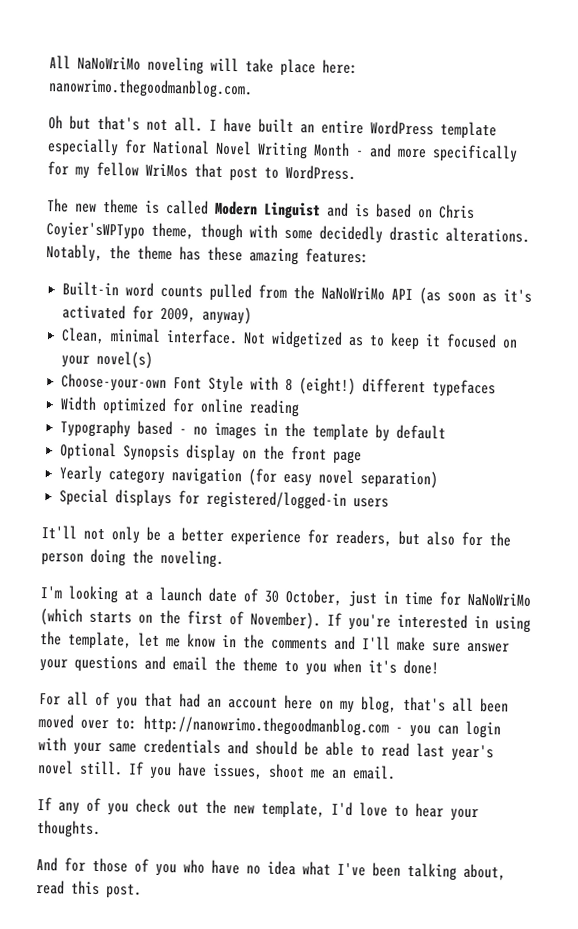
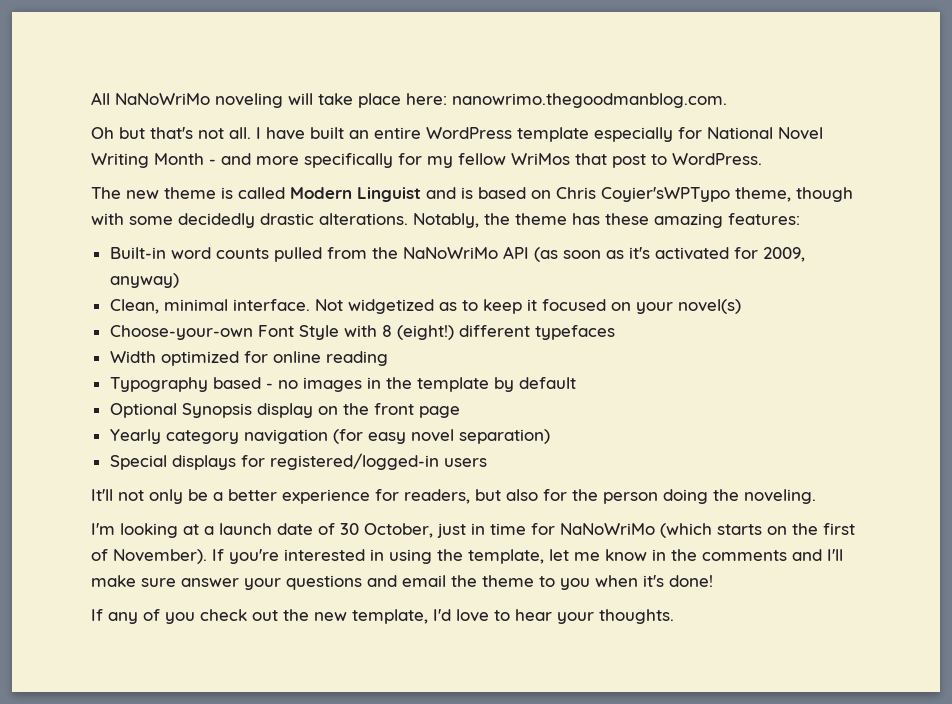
[39,691,509,714] [38,714,501,739] [38,737,494,762] [37,760,396,780] // For all of you that had an account here on my blog, that's all been moved over to: http://nanowrimo.thegoodmanblog.com - you can login with your same credentials and should be able to read last year's novel still. If you have issues, shoot me an email. -> (713, 581) none
[36,856,506,881] [36,879,142,899] // And for those of you who have no idea what I've been talking about, read this post. -> (674, 616) none

